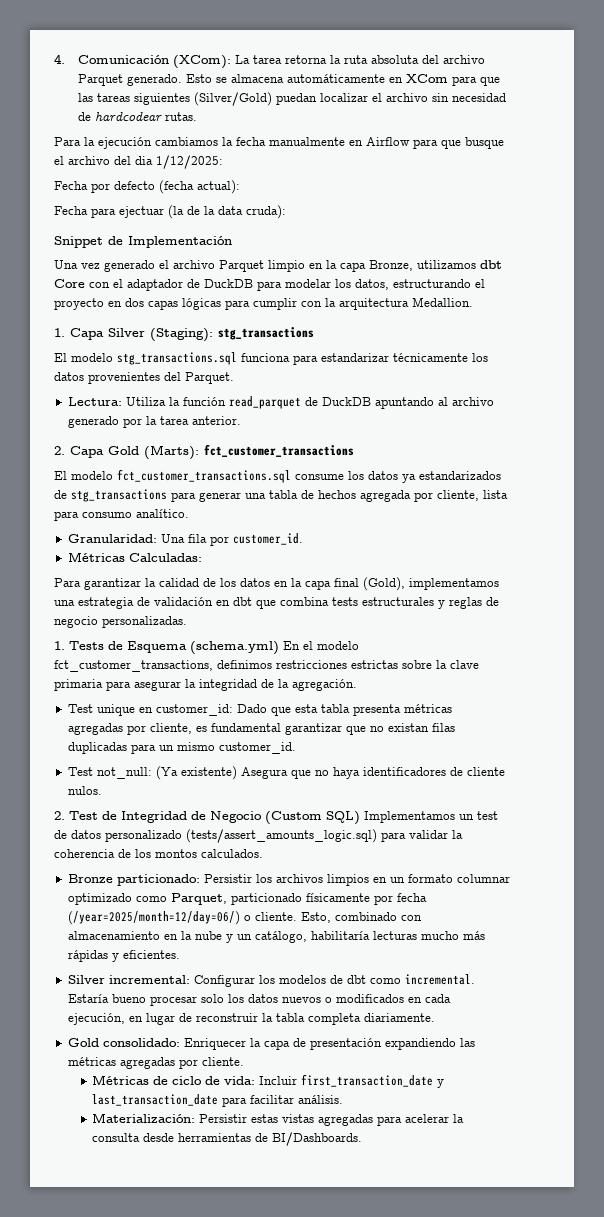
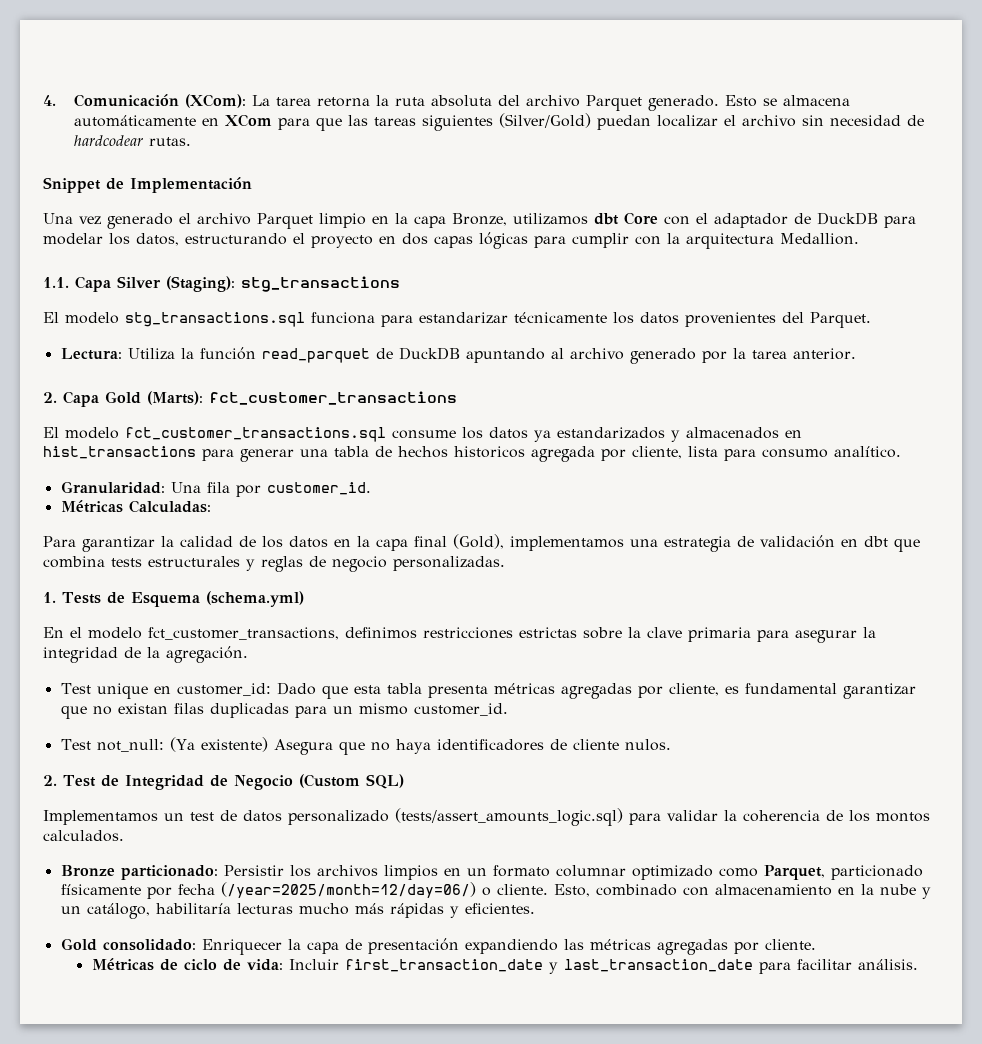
[54,137,504,149] [54,155,223,169] [54,180,240,194] [54,205,286,219] // Para la ejecución cambiamos la fecha manualmente en Airflow para que busque el archivo del dia 1/12/2025: // Fecha por defecto (fecha actual): // Fecha para ejectuar (la de la data cruda): -> (192, 141) none
[54,328,65,337] 1. -> [43,277,69,288] 1.1.
[54,489,167,502] de stg_transactions -> [671,427,802,442] [43,446,196,459] y almacenados en hist_transactions
(356, 494) none -> [454,446,525,458] historicos
(279, 648) none -> (304, 599) //
(360, 818) none -> (404, 781) //
[67,974,475,987] [67,994,451,1006] [67,1013,435,1025] // Silver incremental: Configurar los modelos de dbt como incremental. Estaría bueno procesar solo los datos nuevos o modificados en cada ejecución, en lugar de reconstruir la tabla completa diariamente. -> (535, 908) none
[92,1113,465,1126] [92,1132,363,1146] // Materialización: Persistir estas vistas agregadas para acelerar la consulta desde herramientas de BI/Dashboards. -> (918, 964) none

